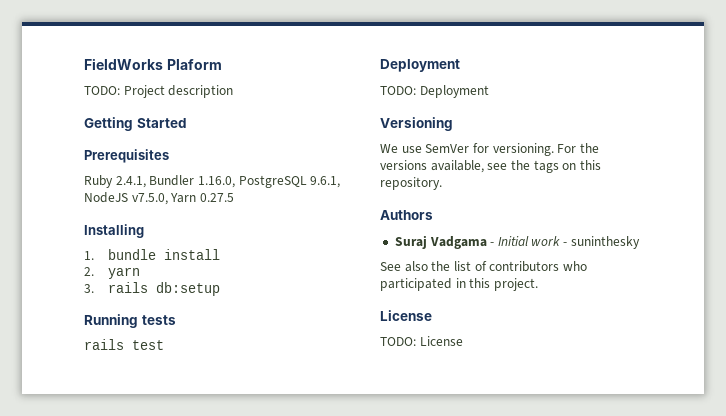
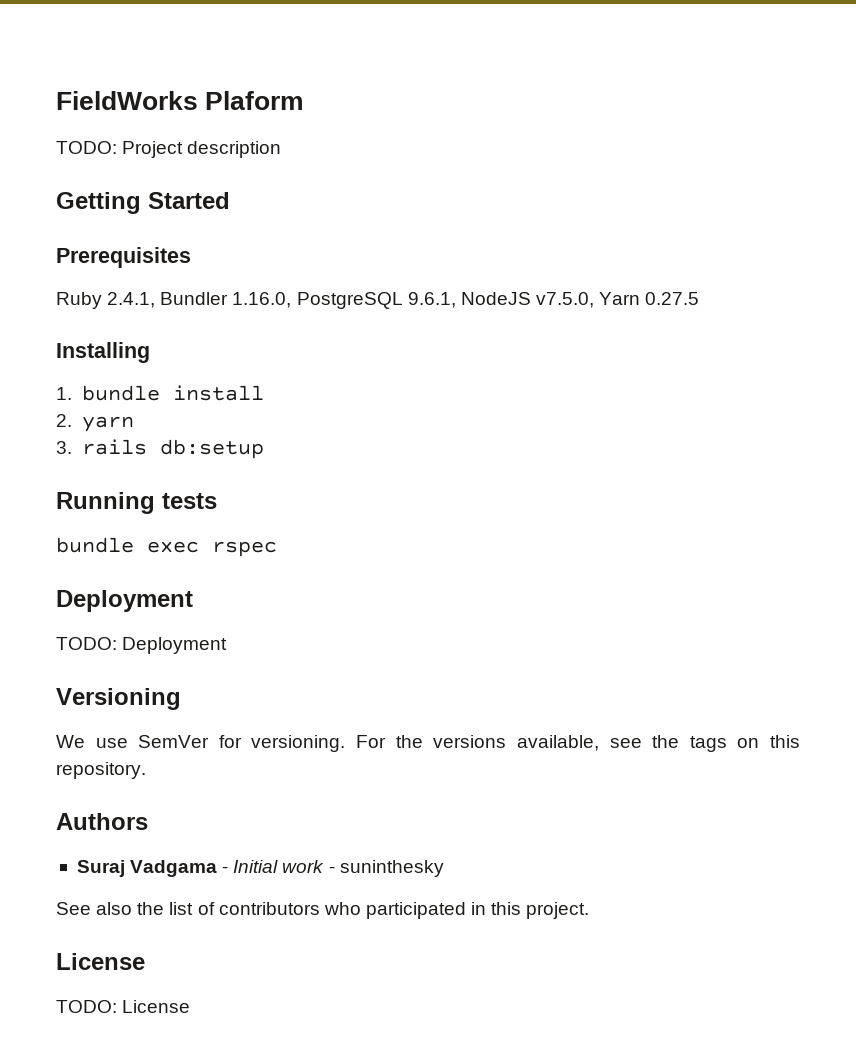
[84,339,164,350] rails test -> [56,537,277,557] bundle exec rspec

